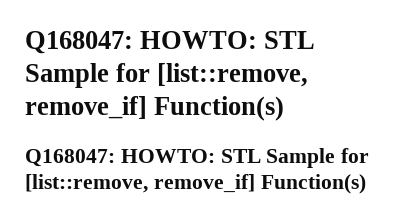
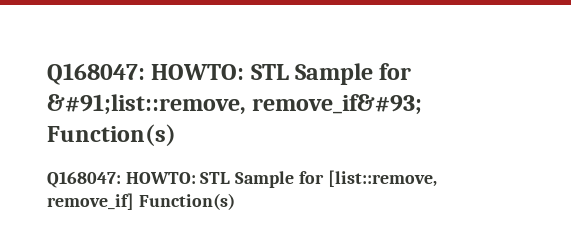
[25,31,316,54] [25,63,309,88] [25,96,147,119] Q168047: HOWTO: STL Sample for [list::remove, remove_if] -> [47,63,412,85] [47,94,423,115] Q168047: HOWTO: STL Sample for &#91;list::remove, remove_if&#93;

